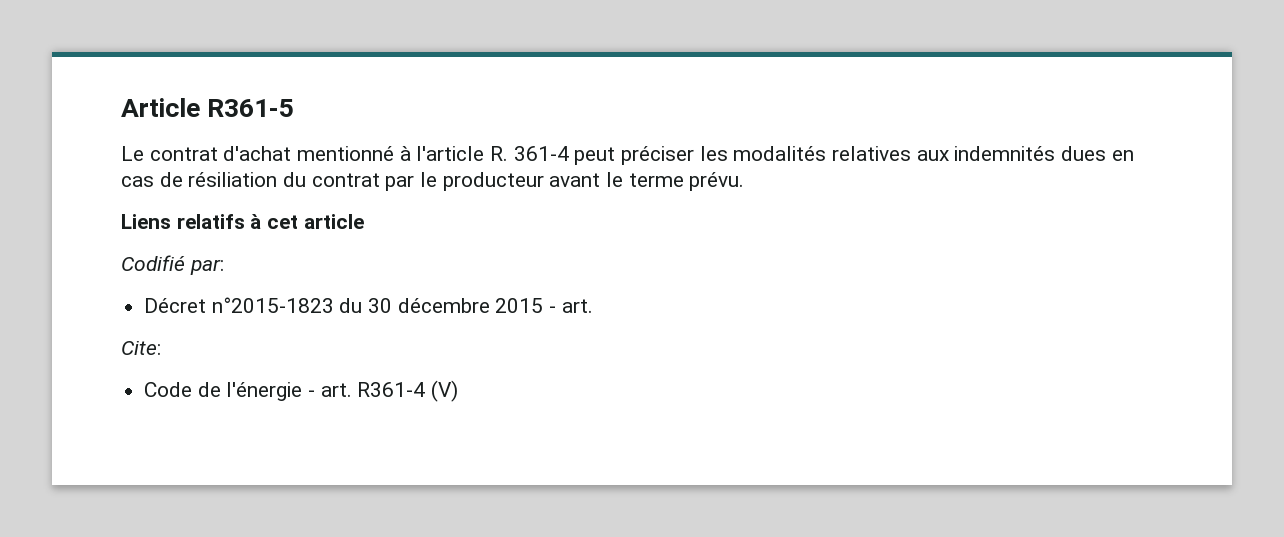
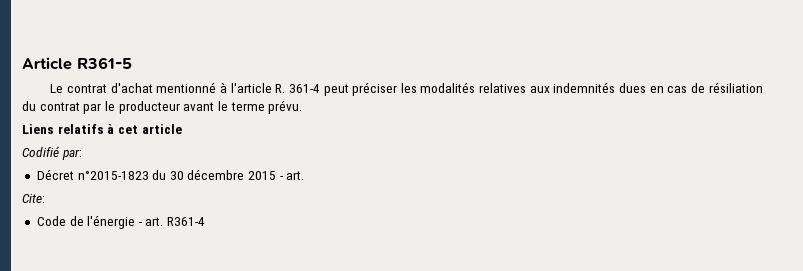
[431,380,459,402] (V) -> (206, 221) none

